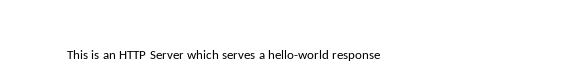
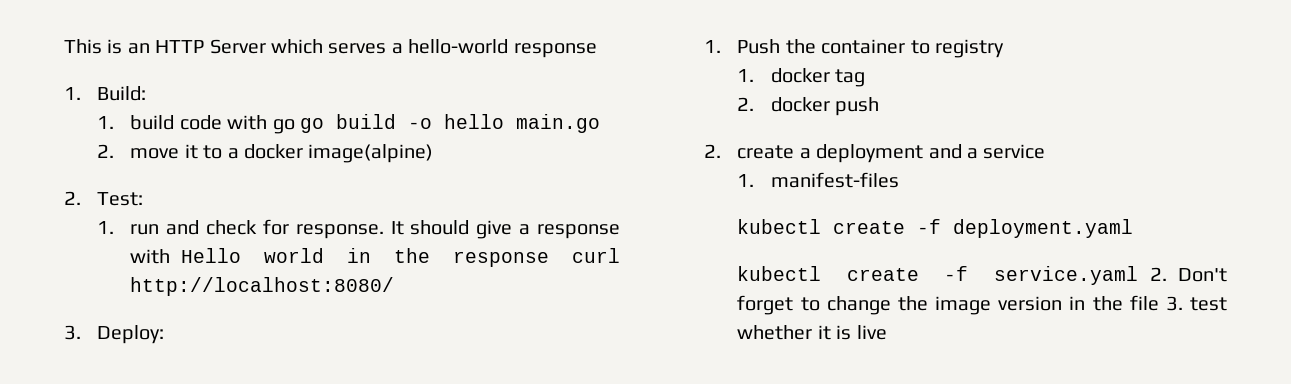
(381, 57) none -> [64,86,147,101] [97,114,600,134] [97,144,434,163] [64,191,144,206] [97,219,620,239] [130,248,621,267] [130,277,395,296] [64,325,165,344] [704,39,1004,58] [737,68,865,87] [737,97,879,116] [704,144,1046,163] [737,172,899,188] [737,219,1134,238] [737,266,1227,285] [737,295,1227,315] [737,325,887,340] // 1. Build: // 1. build code with go go build -o hello main.go // 2. move it to a docker image(alpine) // 2. Test: // 1. run and check for response. It should give a response with Hello world in the response curl http://localhost:8080/ // 3. Deploy: // 1. Push the container to registry // 1. docker tag // 2. docker push // 2. create a deployment and a service // 1. manifest-files // kubectl create -f deployment.yaml // kubectl create -f service.yaml 2. Don't forget to change the image version in the file 3. test whether it is live

